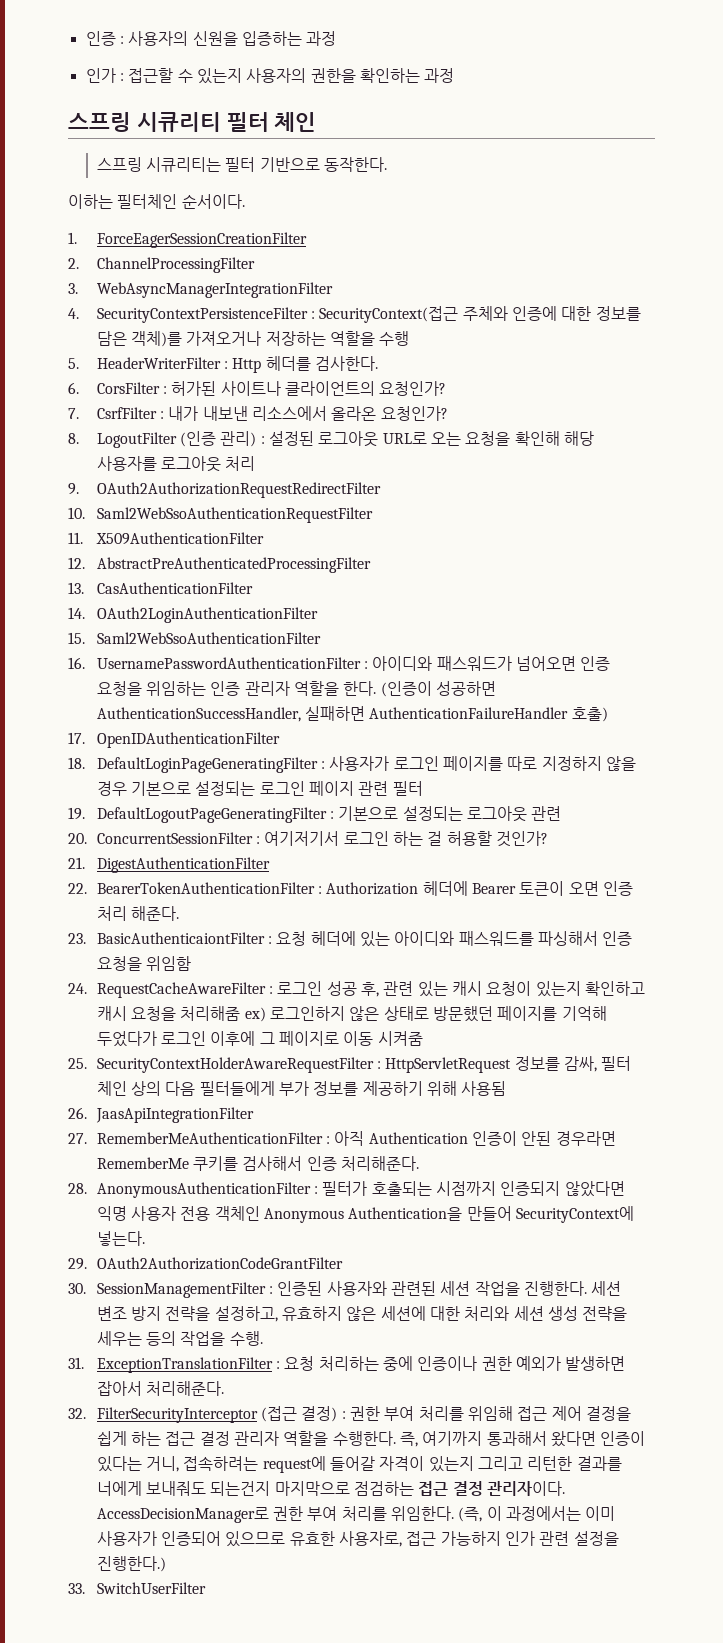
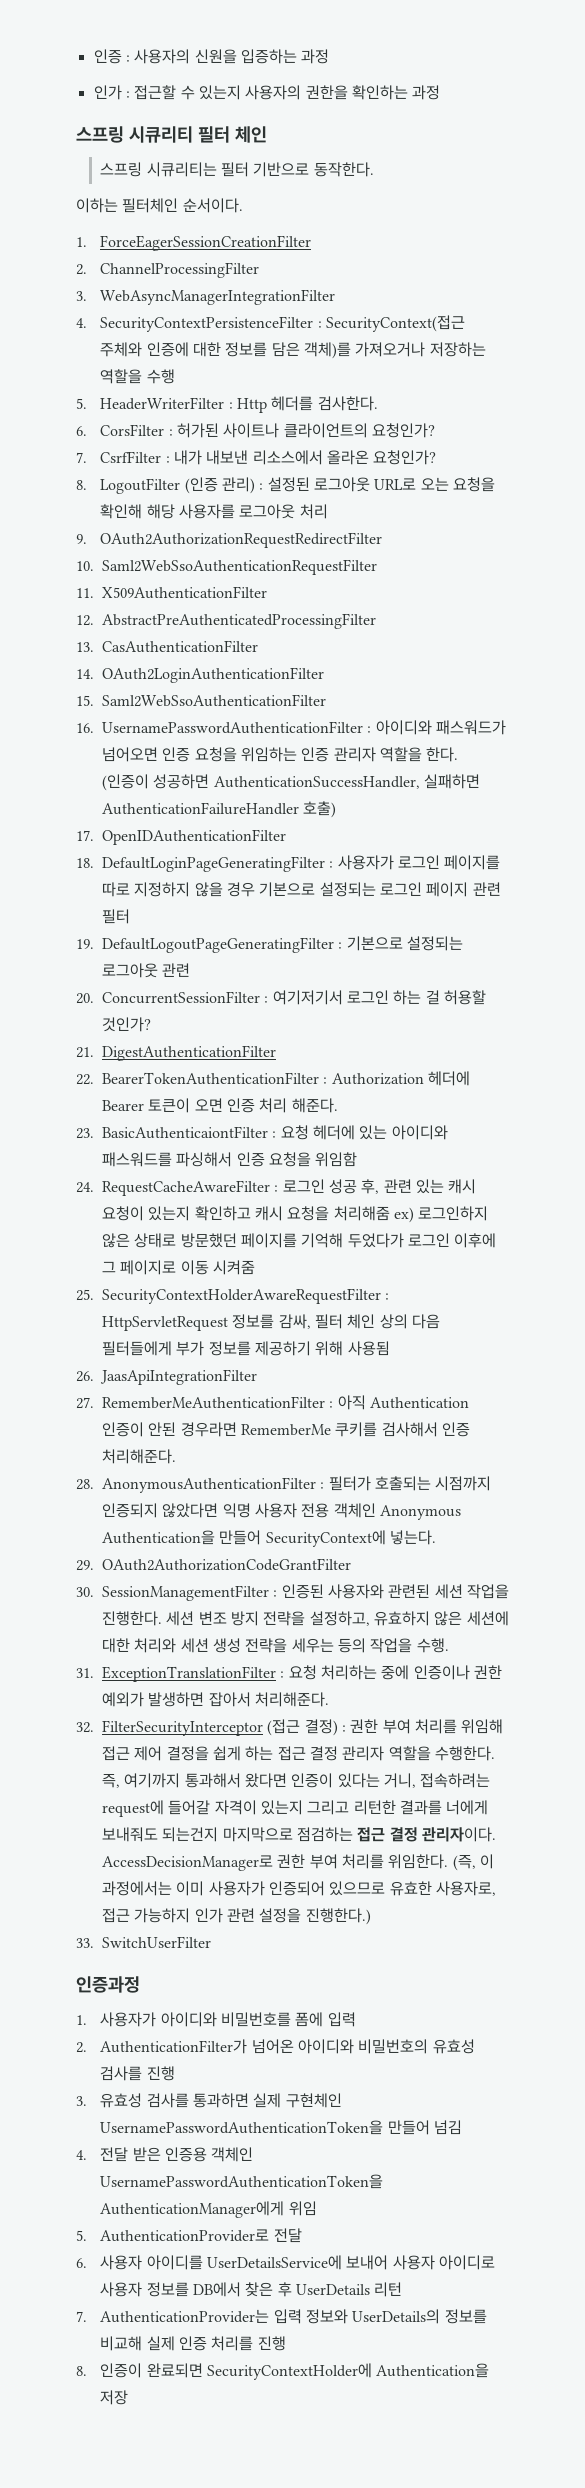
(206, 1588) none -> [76,1976,140,1993] [76,2012,356,2027] [76,2039,475,2054] [100,2066,175,2081] [76,2093,342,2108] [100,2120,463,2135] [76,2147,254,2162] [100,2174,384,2189] [100,2201,317,2218] [76,2228,302,2243] [76,2255,496,2270] [100,2282,403,2297] [76,2309,487,2324] [100,2336,286,2351] [76,2363,490,2380] [100,2390,129,2405] // 인증과정 // 1. 사용자가 아이디와 비밀번호를 폼에 입력 // 2. AuthenticationFilter가 넘어온 아이디와 비밀번호의 유효성 검사를 진행 // 3. 유효성 검사를 통과하면 실제 구현체인 UsernamePasswordAuthenticationToken을 만들어 넘김 // 4. 전달 받은 인증용 객체인 UsernamePasswordAuthenticationToken을 AuthenticationManager에게 위임 // 5. AuthenticationProvider로 전달 // 6. 사용자 아이디를 UserDetailsService에 보내어 사용자 아이디로 사용자 정보를 DB에서 찾은 후 UserDetails 리턴 // 7. AuthenticationProvider는 입력 정보와 UserDetails의 정보를 비교해 실제 인증 처리를 진행 // 8. 인증이 완료되면 SecurityContextHolder에 Authentication을 저장

